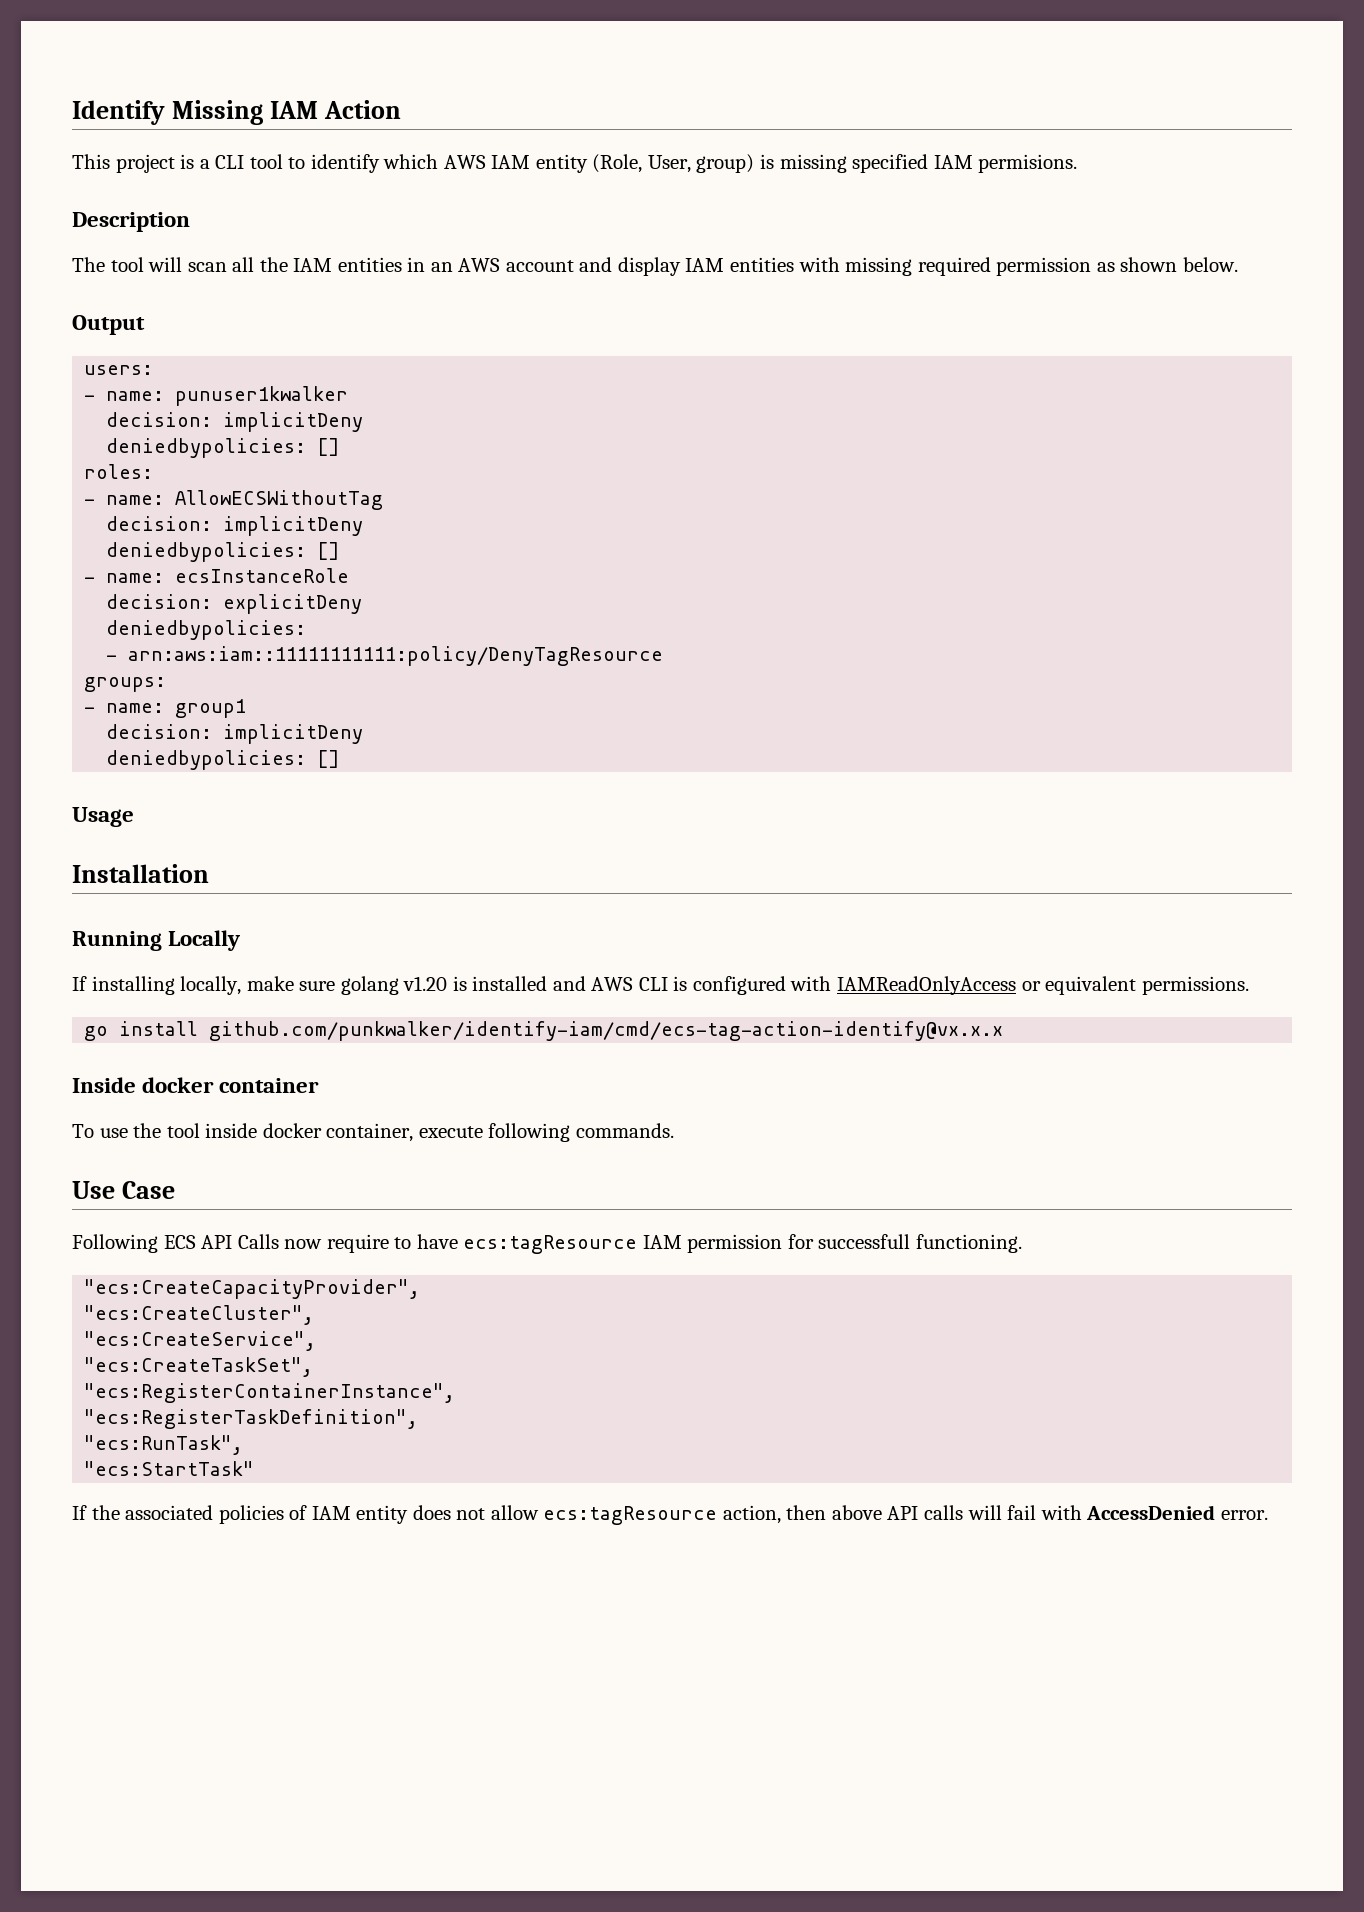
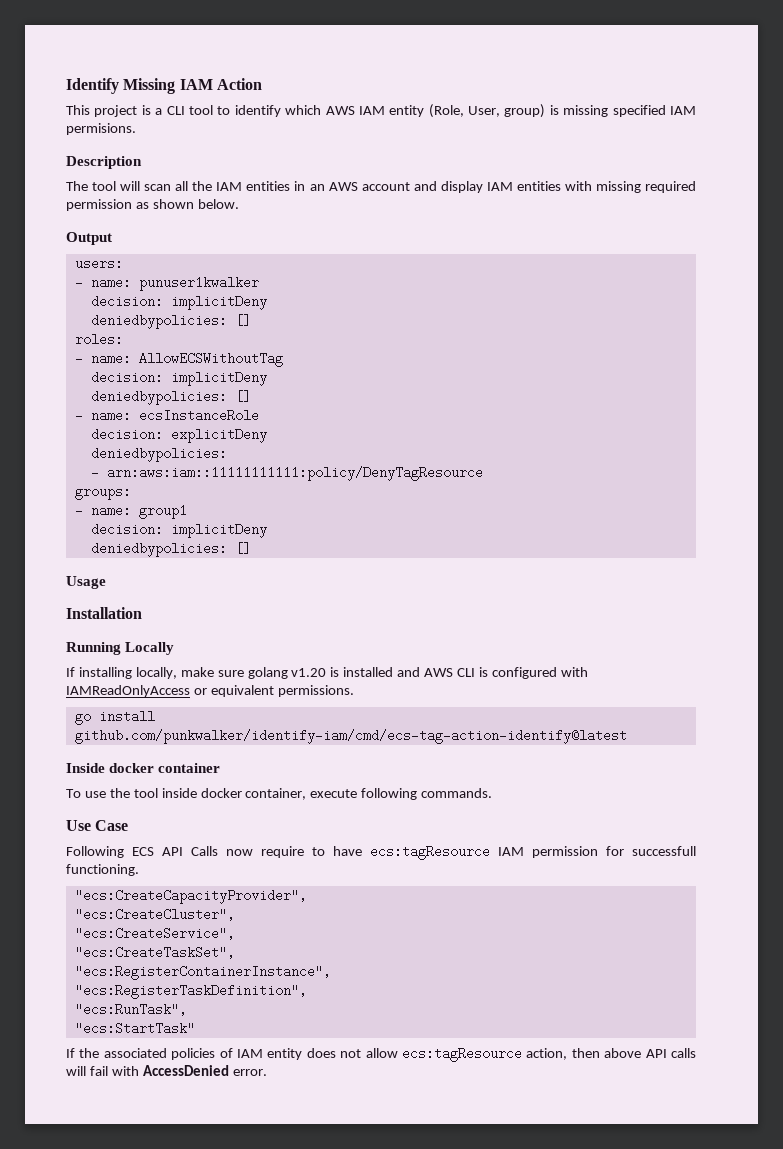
[209,1021,1004,1041] github.com/punkwalker/identify-iam/cmd/ecs-tag-action-identify@vx.x.x -> [74,729,627,744] github.com/punkwalker/identify-iam/cmd/ecs-tag-action-identify@latest

